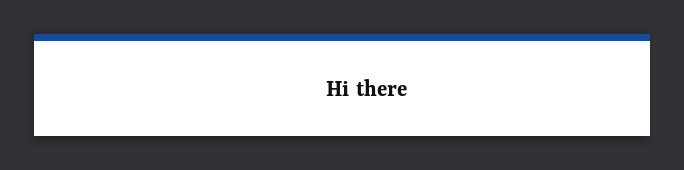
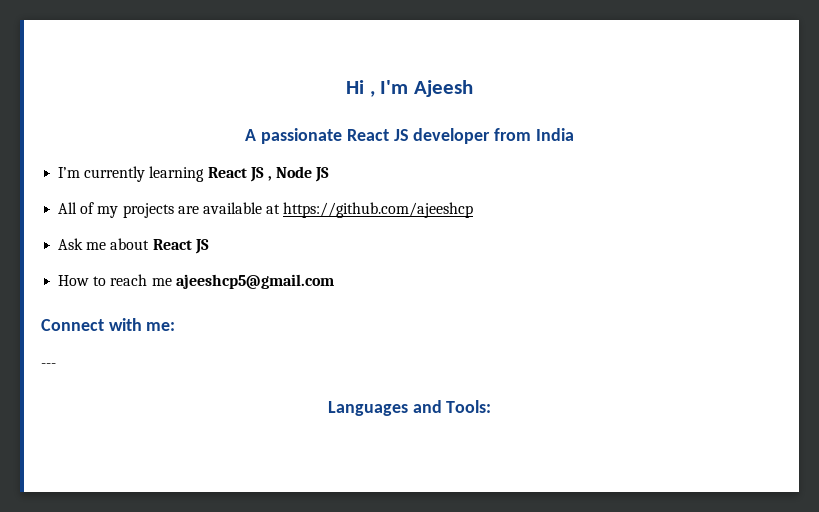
[355,79,407,96] there -> [369,80,473,97] [245,128,574,144] [58,166,330,182] [58,202,474,218] [58,238,209,254] [58,274,334,289] [41,318,176,331] [41,363,56,368] [327,400,492,416] , I'm Ajeesh // A passionate React JS developer from India // I’m currently learning React JS , Node JS // All of my projects are available at https://github.com/ajeeshcp // Ask me about React JS // How to reach me ajeeshcp5@gmail.com // Connect with me: // --- // Languages and Tools:

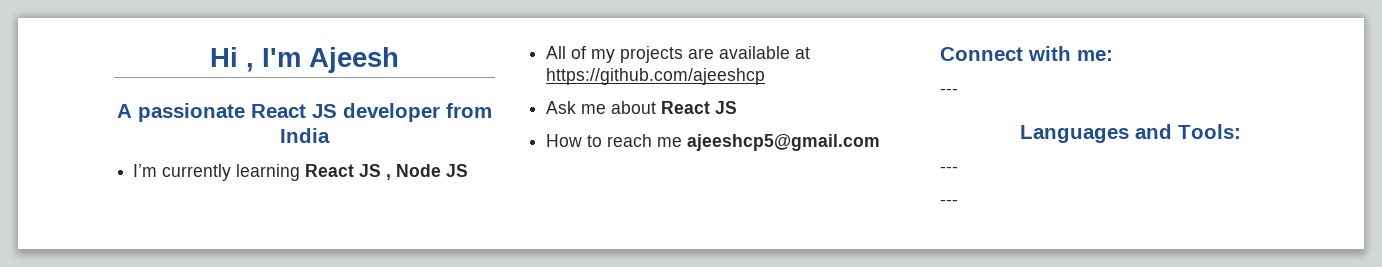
(492, 406) none -> [940,166,958,173] [940,199,958,206] // --- // ---

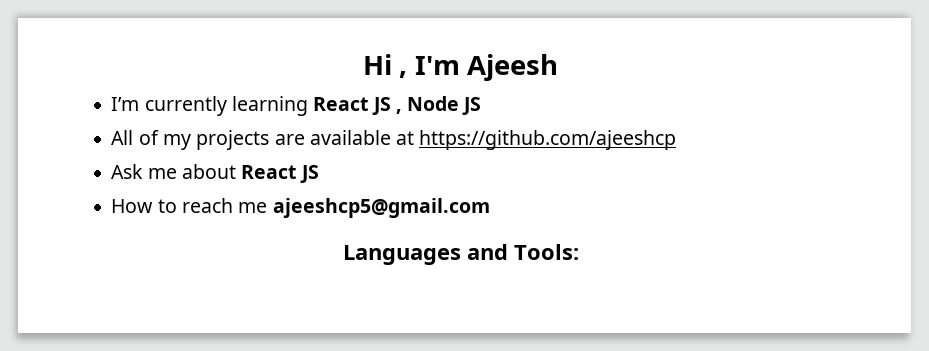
[117,103,492,122] [280,128,330,143] // A passionate React JS developer from India -> (559, 67) none
[940,46,1113,61] [940,88,958,95] // Connect with me: // --- -> (490, 208) none
[940,166,958,173] [940,199,958,206] // --- // --- -> (579, 252) none

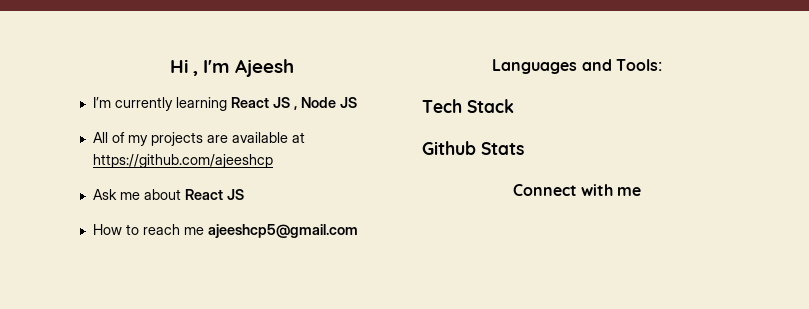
(579, 252) none -> [422,99,514,113] [422,141,524,155] [512,184,642,196] // Tech Stack // Github Stats // Connect with me

